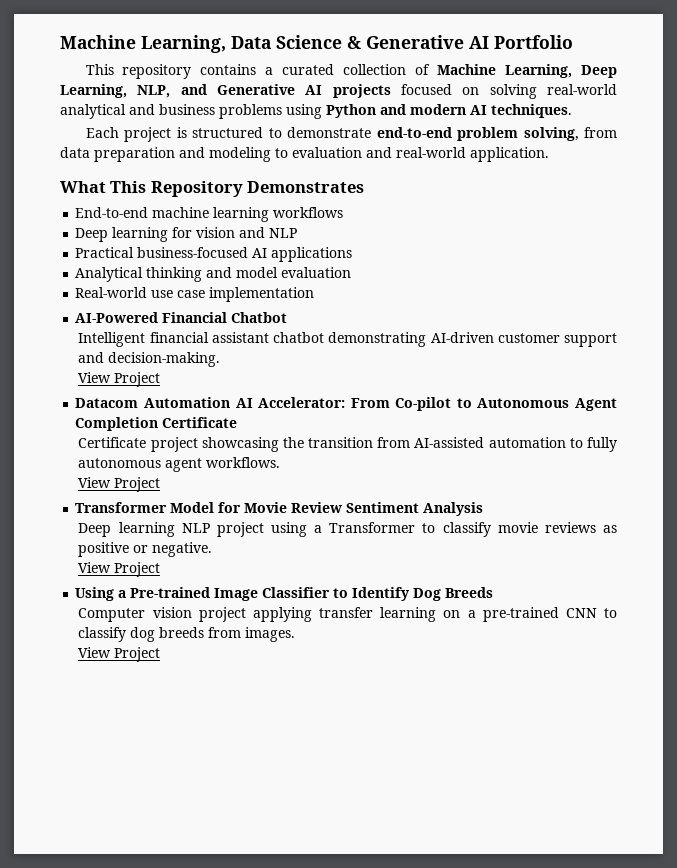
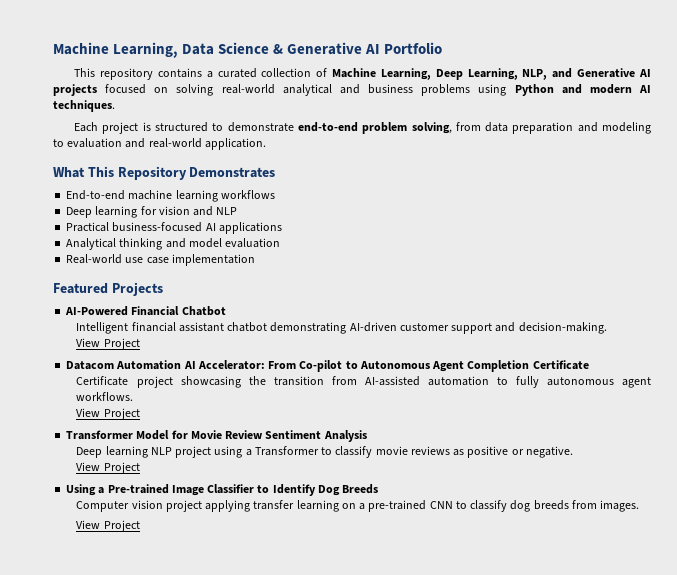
(315, 294) none -> [53,282,163,296] // Featured Projects

